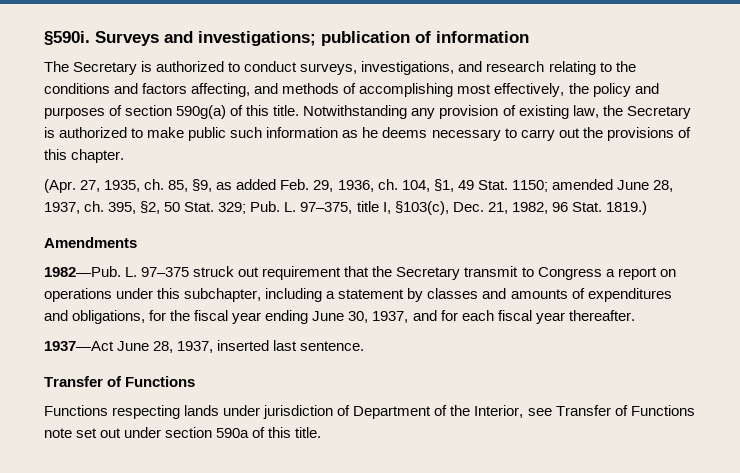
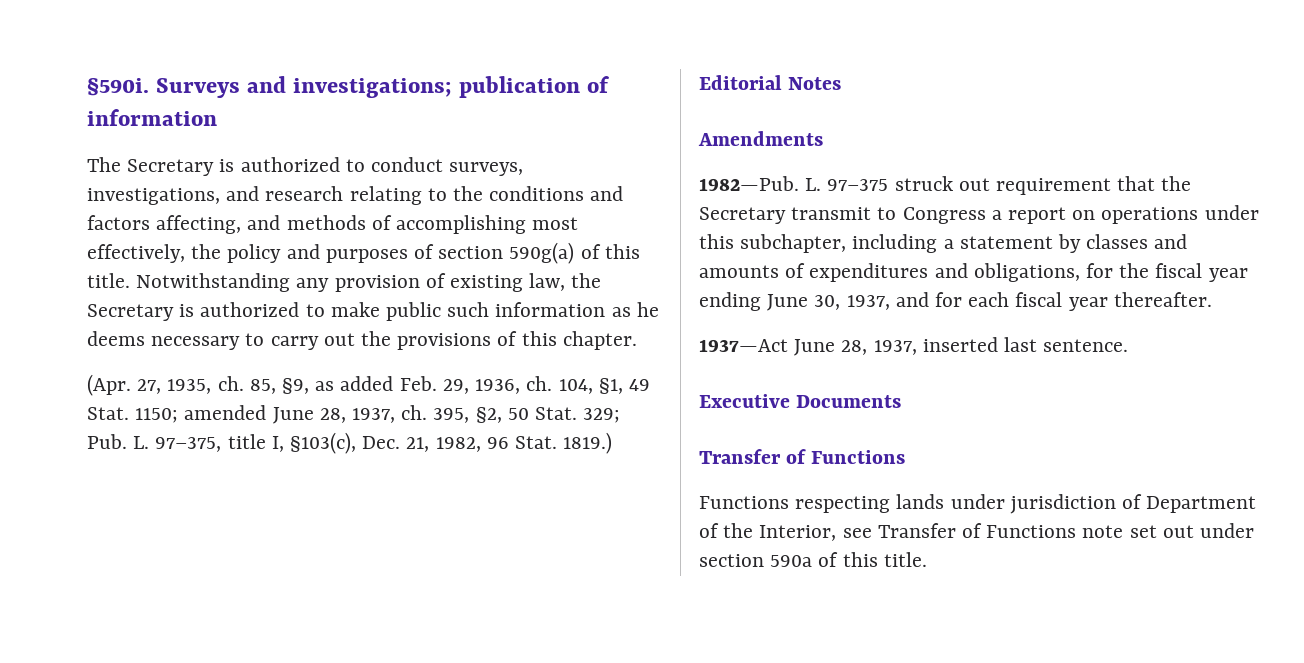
(647, 208) none -> [699,75,842,90] // Editorial Notes
(365, 346) none -> [699,394,902,408] // Executive Documents

